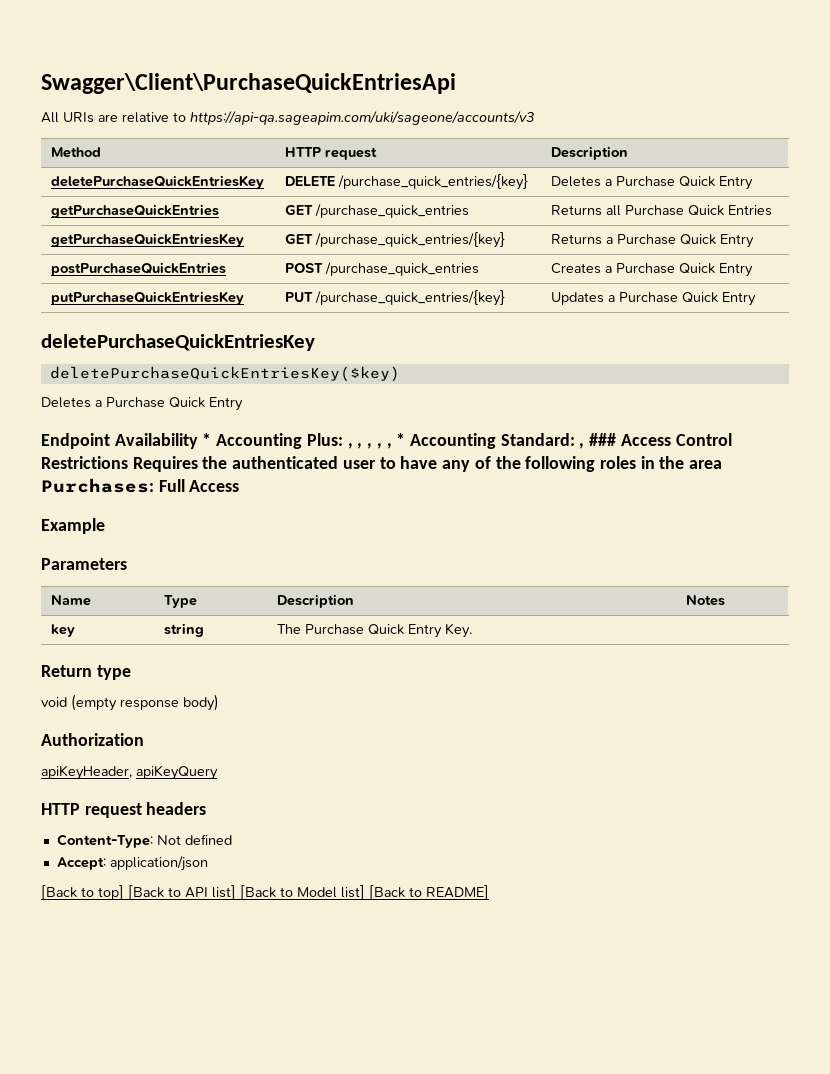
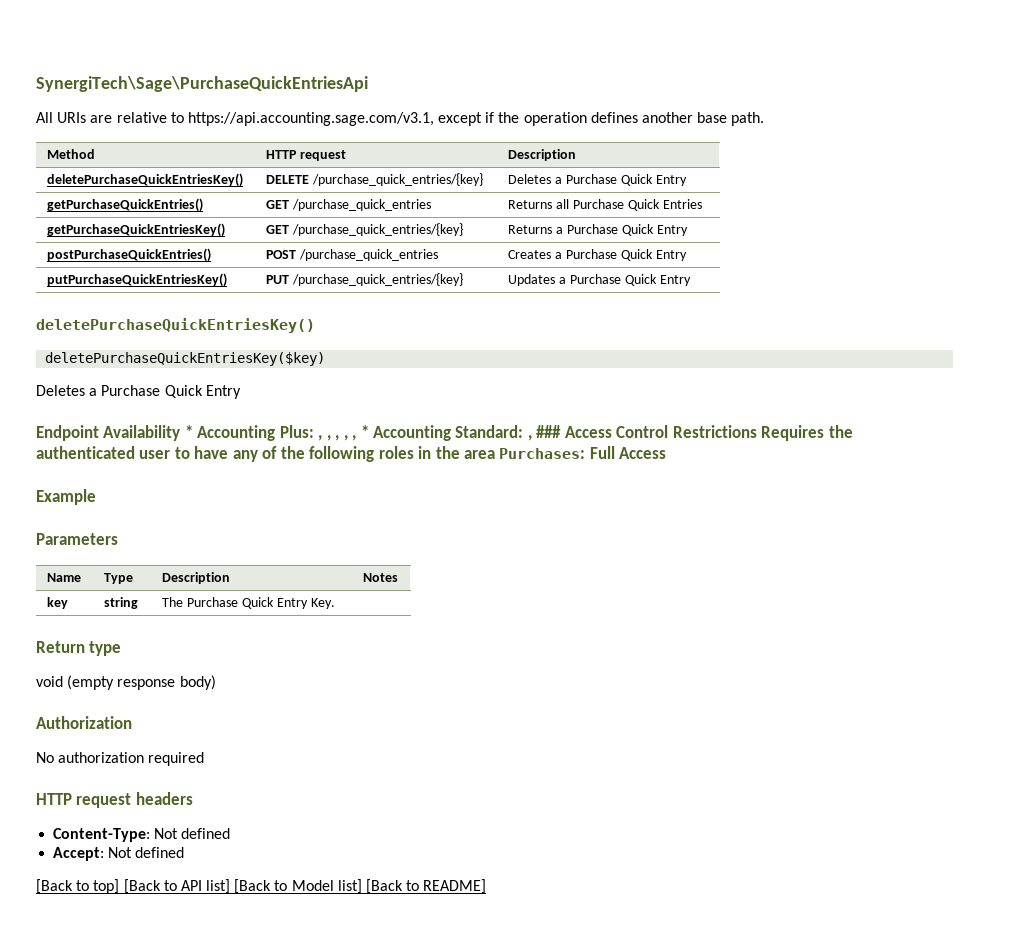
[41,73,456,94] Swagger\Client\PurchaseQuickEntriesApi -> [36,76,368,92] SynergiTech\Sage\PurchaseQuickEntriesApi
[190,111,535,125] https://api-qa.sageapim.com/uki/sageone/accounts/v3 -> [187,112,765,126] https://api.accounting.sage.com/v3.1, except if the operation defines another base path.
[51,175,265,189] deletePurchaseQuickEntriesKey -> [47,173,244,187] deletePurchaseQuickEntriesKey()
[51,204,220,218] getPurchaseQuickEntries -> [47,198,204,212] getPurchaseQuickEntries()
[51,233,245,247] getPurchaseQuickEntriesKey -> [47,223,226,237] getPurchaseQuickEntriesKey()
[51,262,227,276] postPurchaseQuickEntries -> [47,248,212,262] postPurchaseQuickEntries()
[51,291,245,305] putPurchaseQuickEntriesKey -> [47,273,228,287] putPurchaseQuickEntriesKey()
[41,334,315,351] deletePurchaseQuickEntriesKey -> [36,318,315,333] deletePurchaseQuickEntriesKey()
[41,765,218,780] apiKeyHeader, apiKeyQuery -> [36,752,205,766] No authorization required
[109,856,208,871] application/json -> [108,847,185,858] Not defined

